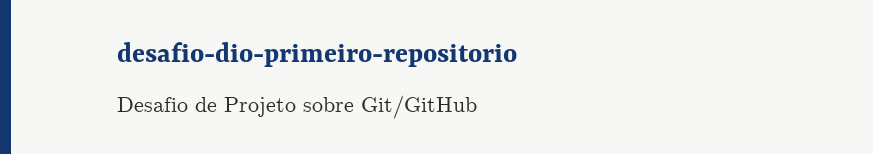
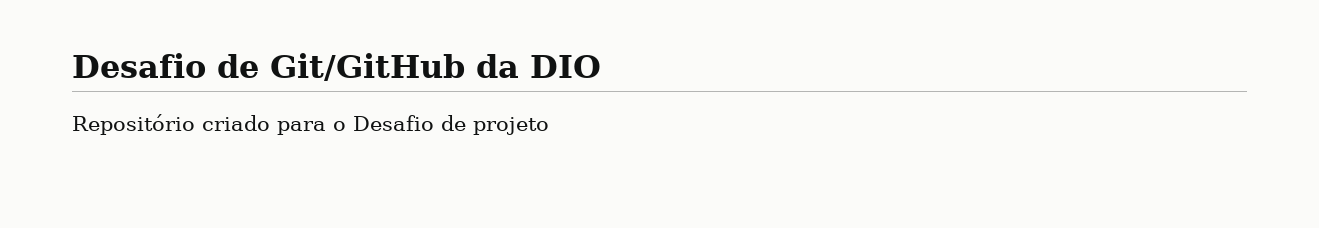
[117,42,517,67] [117,95,477,119] desafio-dio-primeiro-repositorio // Desafio de Projeto sobre Git/GitHub -> [72,53,601,81] [72,114,549,135] Desafio de Git/GitHub da DIO // Repositório criado para o Desafio de projeto

